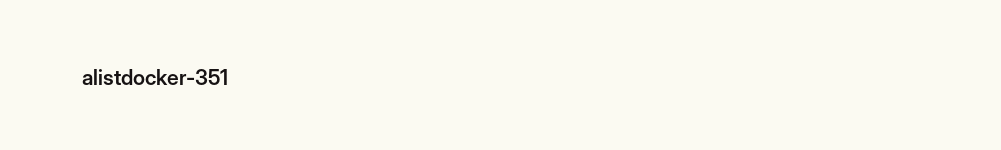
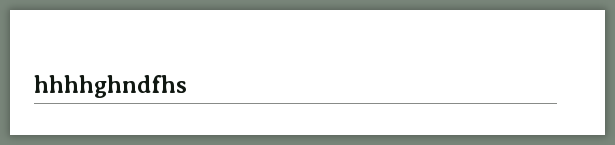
[82,69,228,85] alistdocker-351 -> [34,75,187,98] hhhhghndfhs

